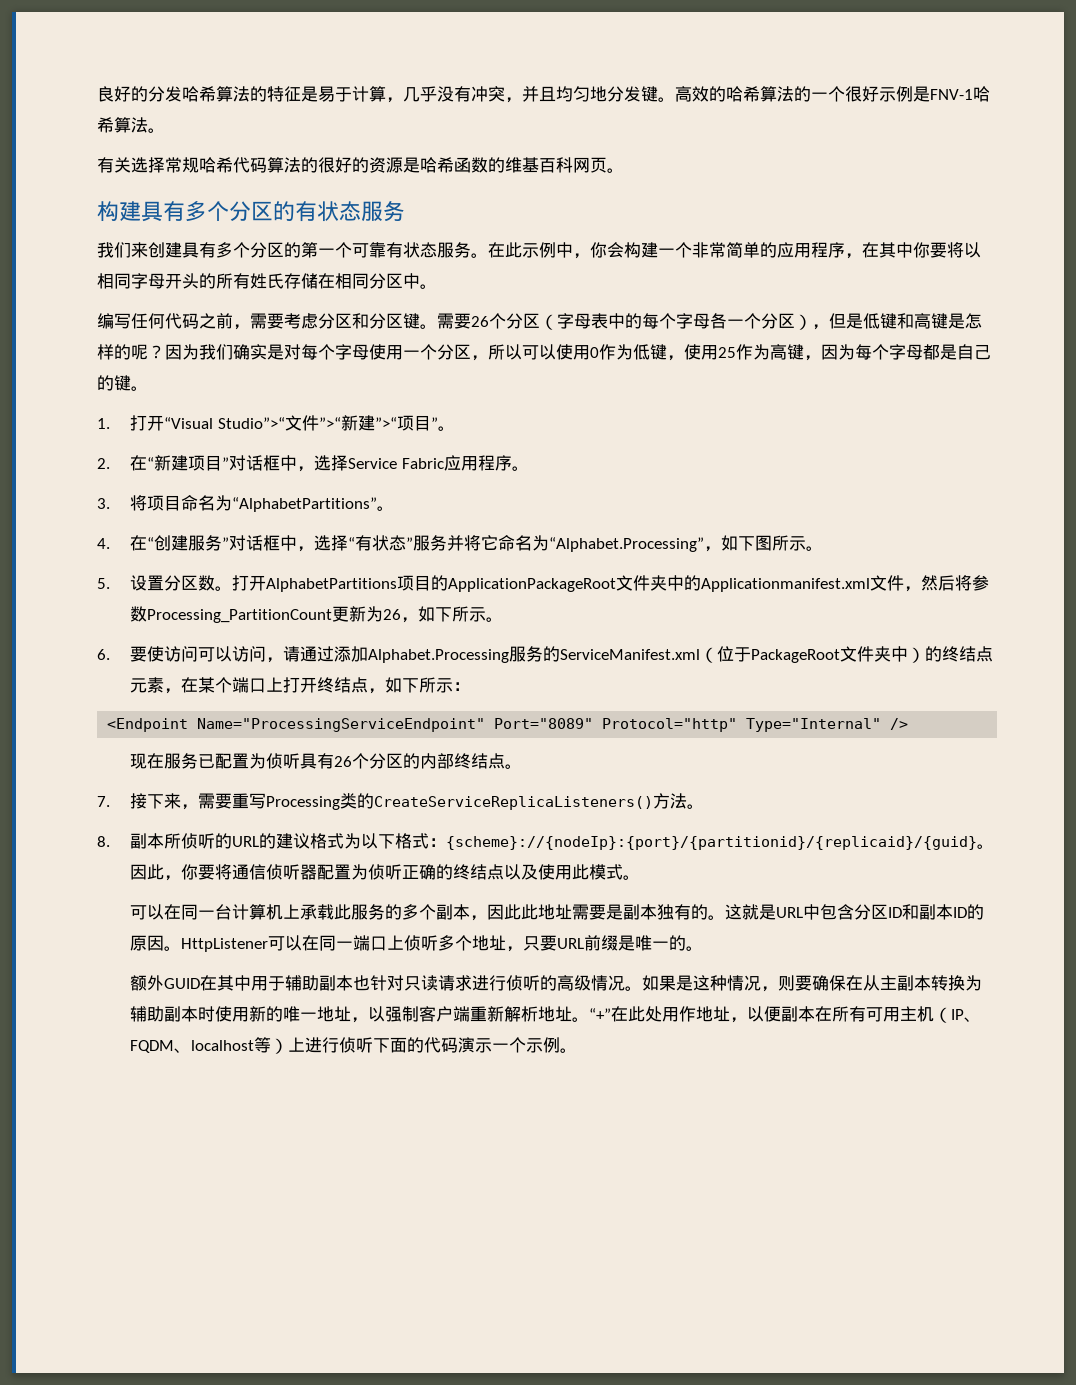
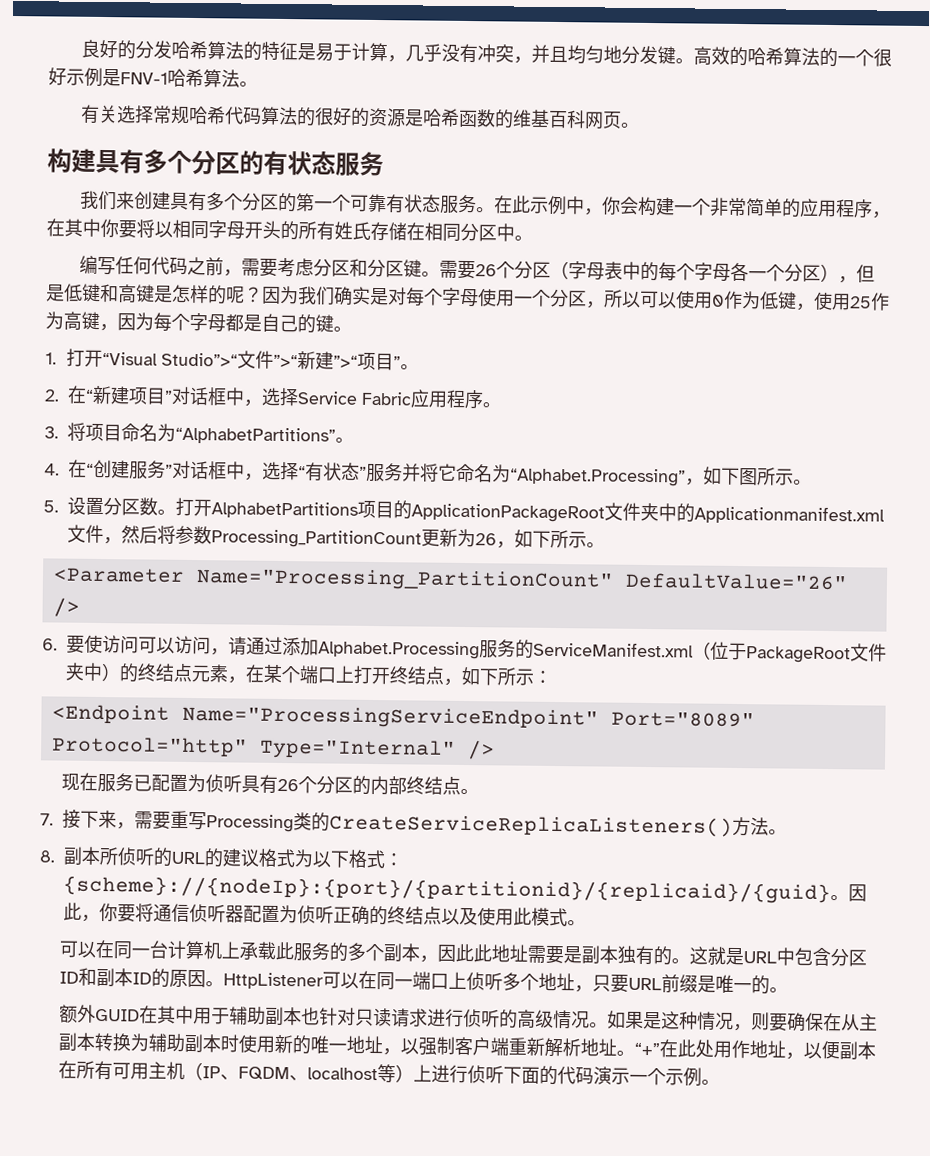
(503, 619) none -> [52,567,848,592] [52,597,80,617] // <Parameter Name="Processing_PartitionCount" DefaultValue="26" />

